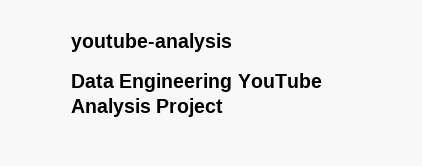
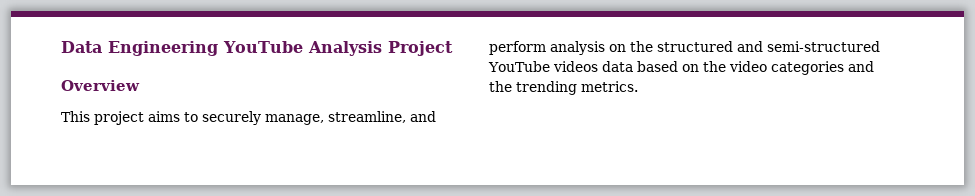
[71,33,232,52] youtube-analysis // -> (61, 47) none
(224, 107) none -> [61,80,140,91] [61,111,436,125] [489,41,880,55] [488,61,874,75] [489,81,638,95] // Overview // This project aims to securely manage, streamline, and perform analysis on the structured and semi-structured YouTube videos data based on the video categories and the trending metrics.

